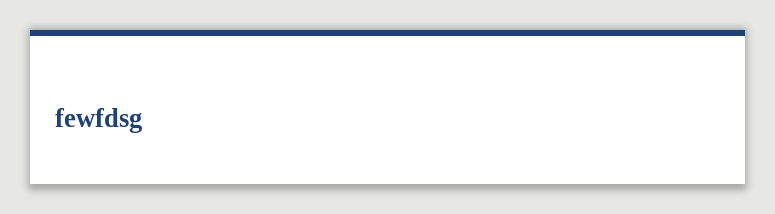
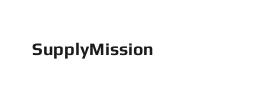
[55,108,142,133] fewfdsg -> [32,42,153,59] SupplyMission

